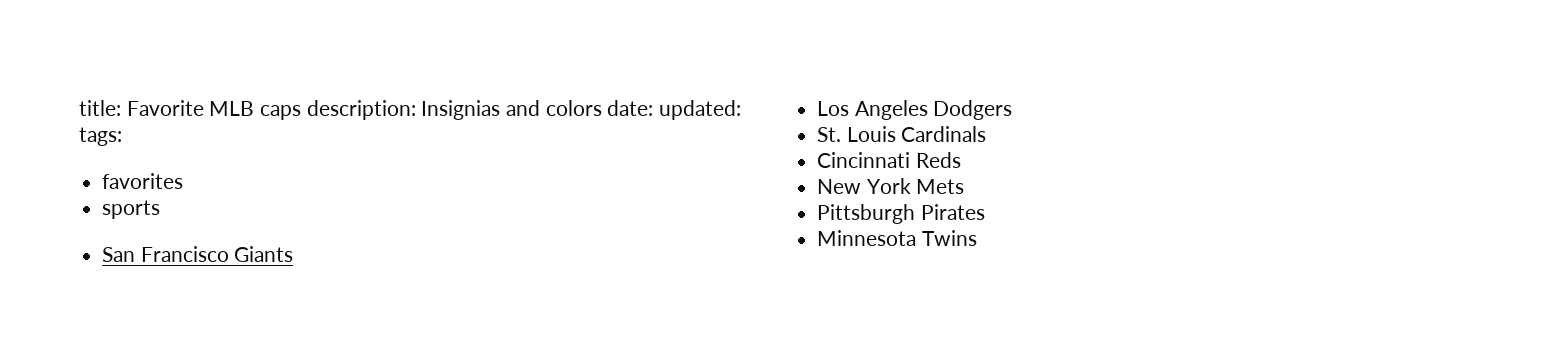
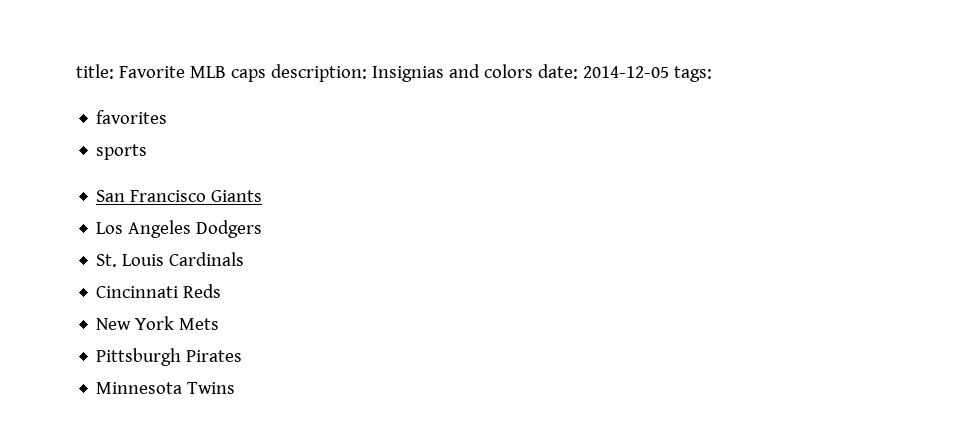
[659,100,742,120] updated: -> [582,66,669,78] 2014-12-05

